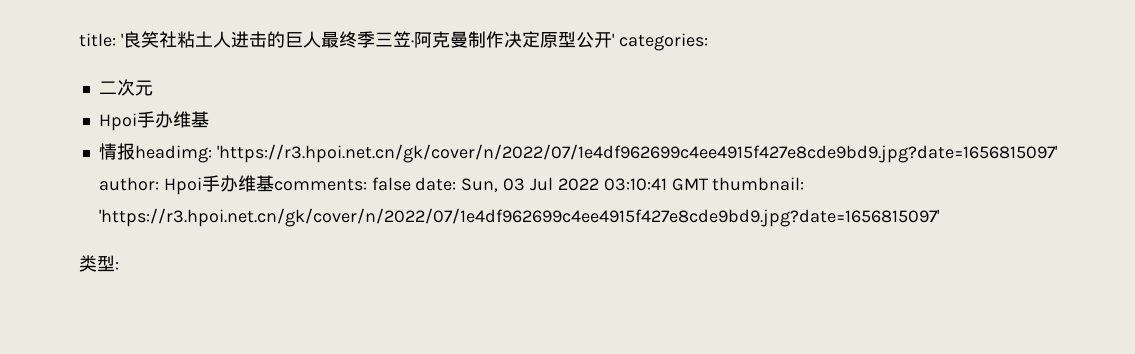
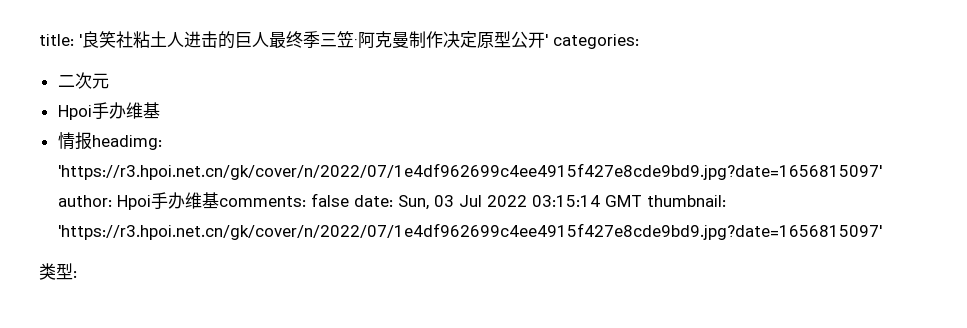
[603,178,667,191] 03:10:41 -> [531,195,600,207] 03:15:14

